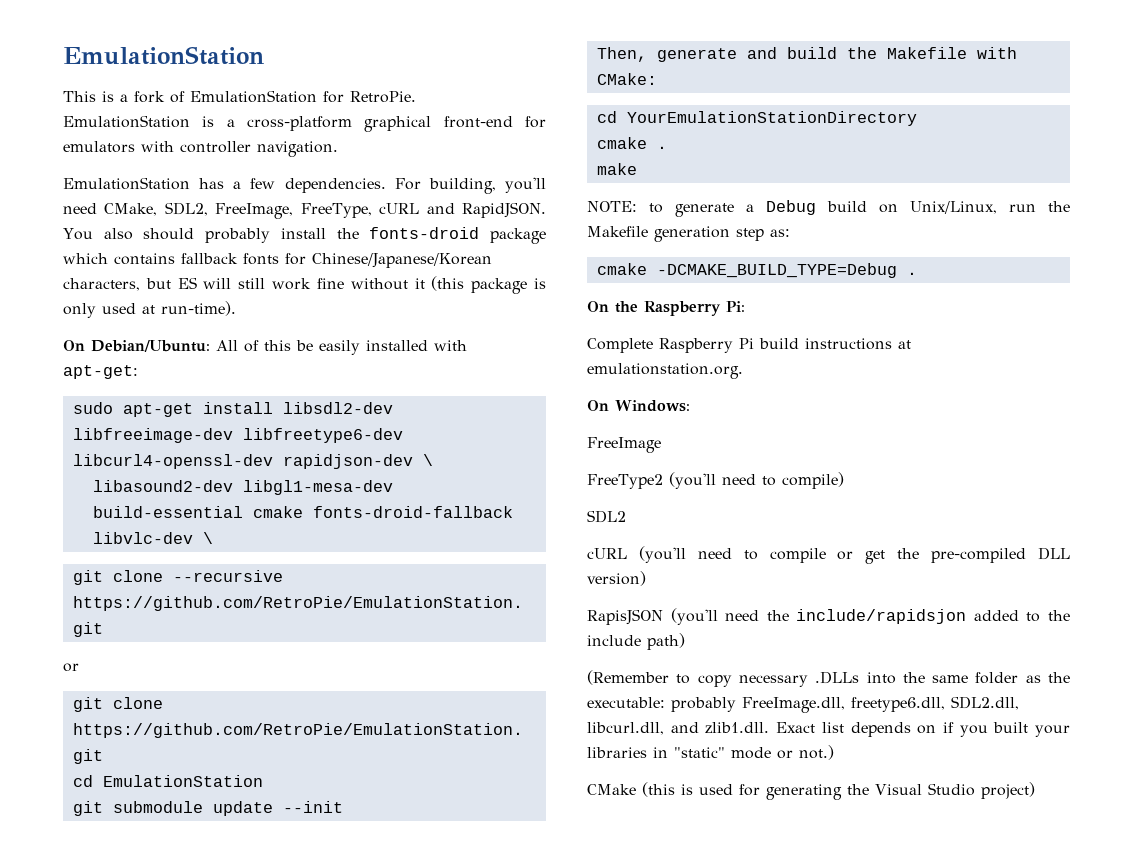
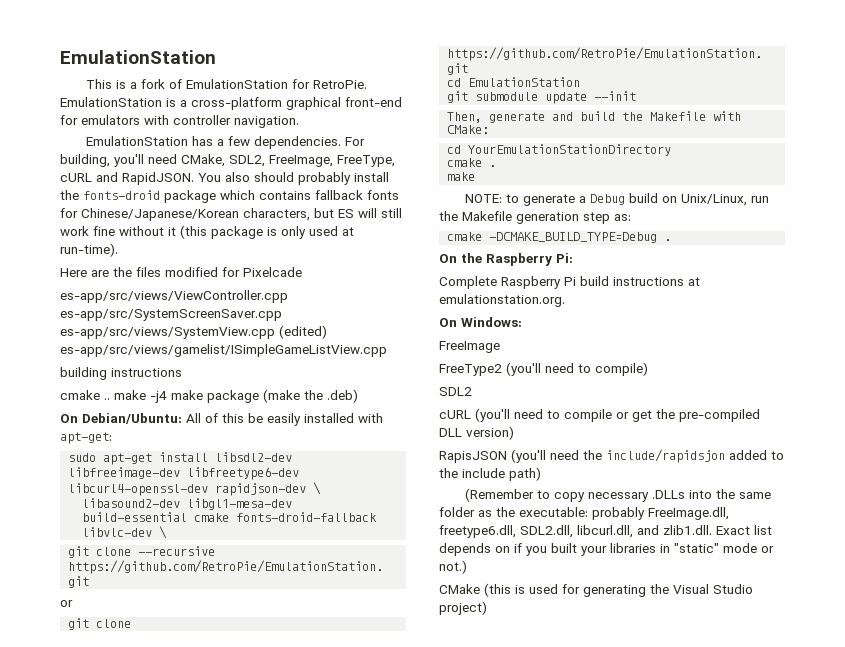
(236, 308) none -> [60,267,302,277] [60,290,288,303] [60,309,282,321] [60,325,327,339] [60,344,387,357] [60,367,182,380] [60,389,358,403] // Here are the files modified for Pixelcade // es-app/src/views/ViewController.cpp es-app/src/SystemScreenSaver.cpp es-app/src/views/SystemView.cpp (edited) es-app/src/views/gamelist/ISimpleGameListView.cpp // building instructions // cmake .. make -j4 make package (make the .deb)

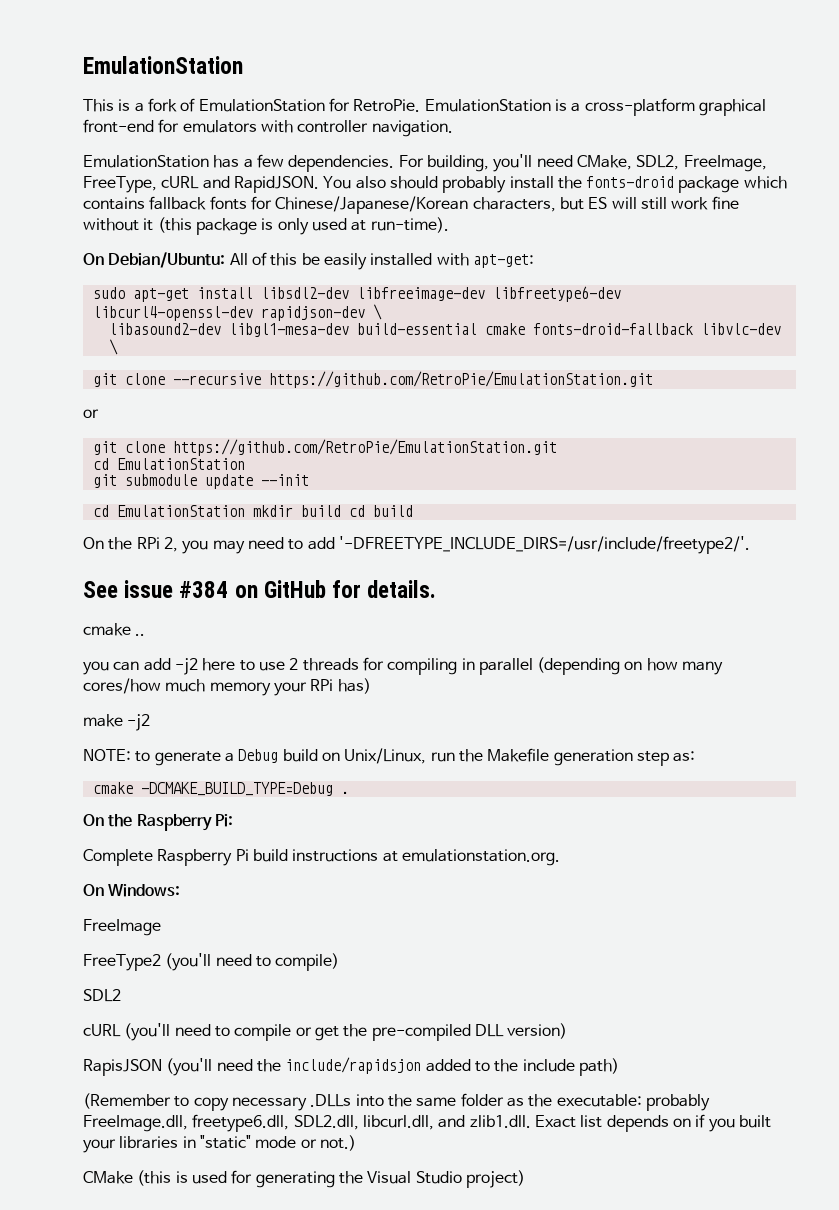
[60,267,302,277] [60,290,288,303] [60,309,282,321] [60,325,327,339] [60,344,387,357] [60,367,182,380] [60,389,358,403] // Here are the files modified for Pixelcade // es-app/src/views/ViewController.cpp es-app/src/SystemScreenSaver.cpp es-app/src/views/SystemView.cpp (edited) es-app/src/views/gamelist/ISimpleGameListView.cpp // building instructions // cmake .. make -j4 make package (make the .deb) -> (449, 225) none
[447,111,742,123] [447,125,490,134] [447,144,672,156] [447,158,497,167] [447,172,476,181] Then, generate and build the Makefile with CMake: // cd YourEmulationStationDirectory // cmake . // make -> [92,505,413,517] [83,536,750,554] [83,580,437,598] [83,623,146,636] [83,657,724,675] [83,678,371,696] [83,714,151,731] cd EmulationStation mkdir build cd build // On the RPi 2, you may need to add '-DFREETYPE_INCLUDE_DIRS=/usr/include/freetype2/'. // See issue #384 on GitHub for details. // cmake .. // you can add -j2 here to use 2 threads for compiling in parallel (depending on how many cores/how much memory your RPi has) // make -j2

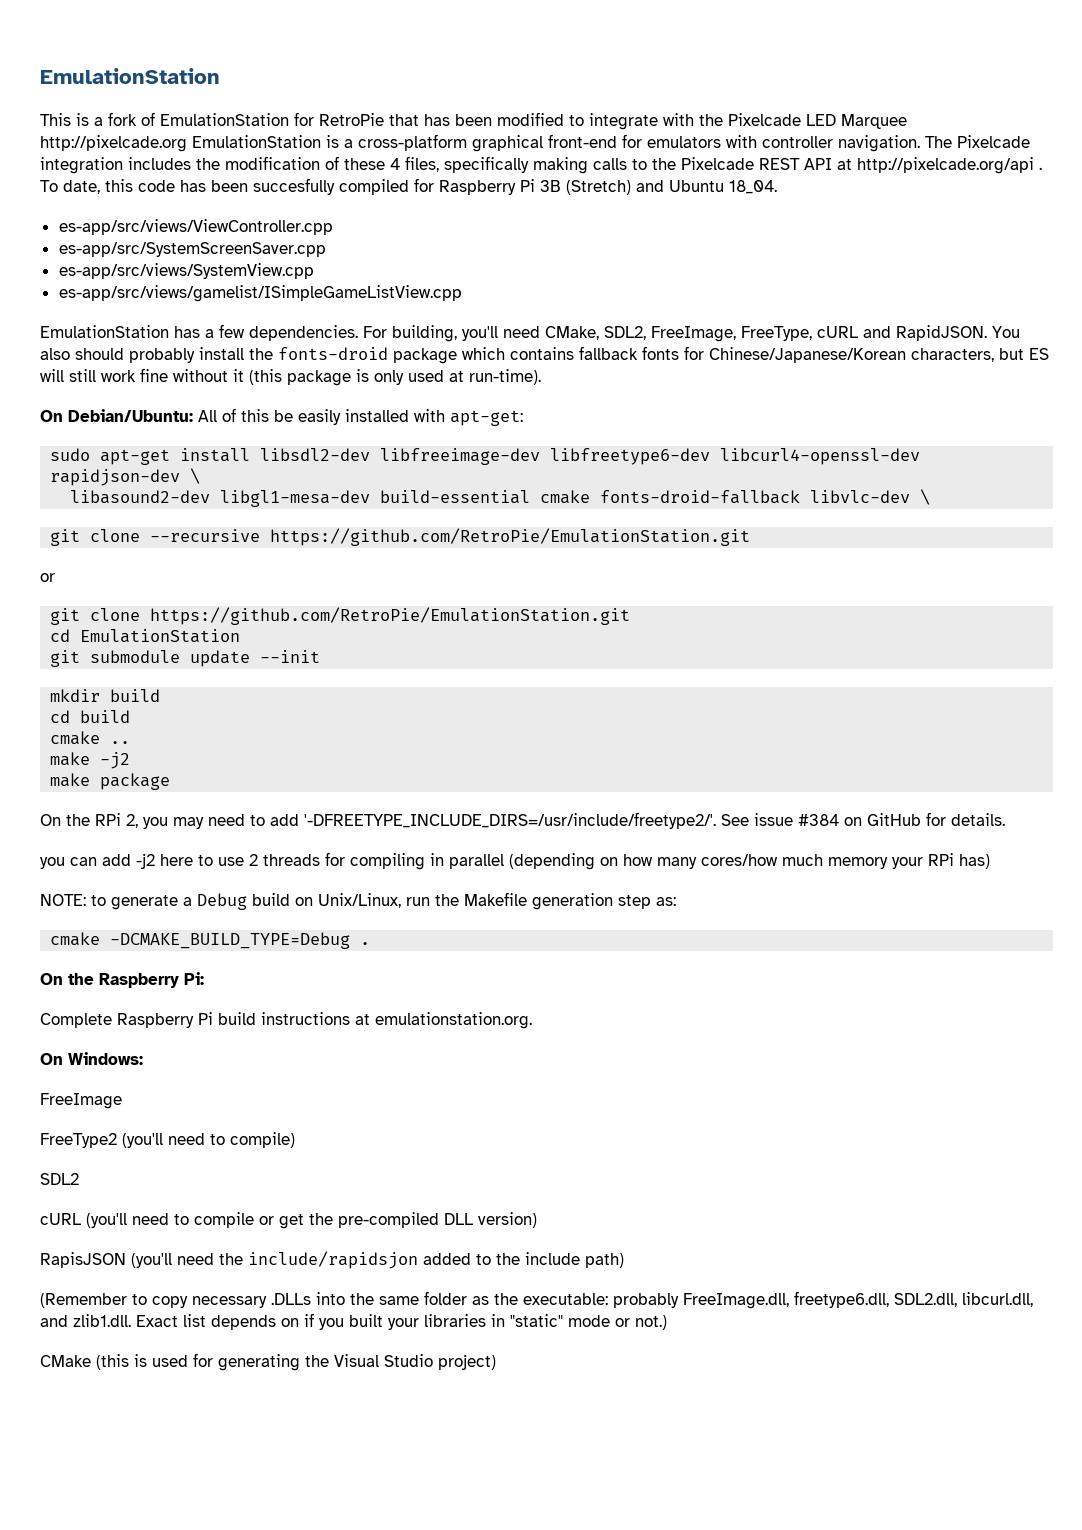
[353,99,421,112] RetroPie. -> [319,112,907,130] [40,135,187,152] RetroPie that has been modified to integrate with the Pixelcade LED Marquee http://pixelcade.org
(453, 128) none -> [925,135,1030,148] [40,156,1042,174] [40,178,777,195] [58,219,333,235] [58,242,326,257] [58,263,314,279] [58,285,462,302] The Pixelcade integration includes the modification of these 4 files, specifically making calls to the Pixelcade REST API at http://pixelcade.org/api . To date, this code has been succesfully compiled for Raspberry Pi 3B (Stretch) and Ubuntu 18_04. // es-app/src/views/ViewController.cpp // es-app/src/SystemScreenSaver.cpp // es-app/src/views/SystemView.cpp // es-app/src/views/gamelist/ISimpleGameListView.cpp
[92,505,245,517] cd EmulationStation -> (321, 656) none
(341, 511) none -> (161, 695) //
(413, 511) none -> [50,731,131,745] [50,752,131,769] [50,773,171,790] // cmake .. // make -j2 // make package
(750, 545) // -> (716, 820) none
[83,623,146,636] // cmake .. -> (1005, 819) none
[83,714,151,731] // make -j2 -> (990, 861) none

